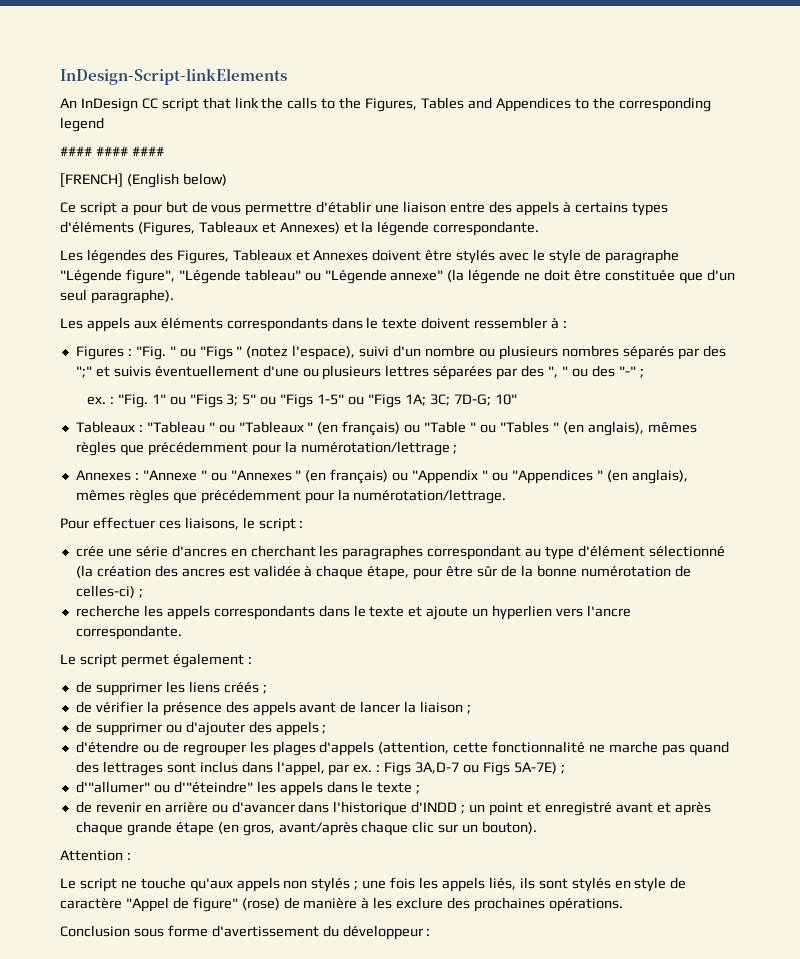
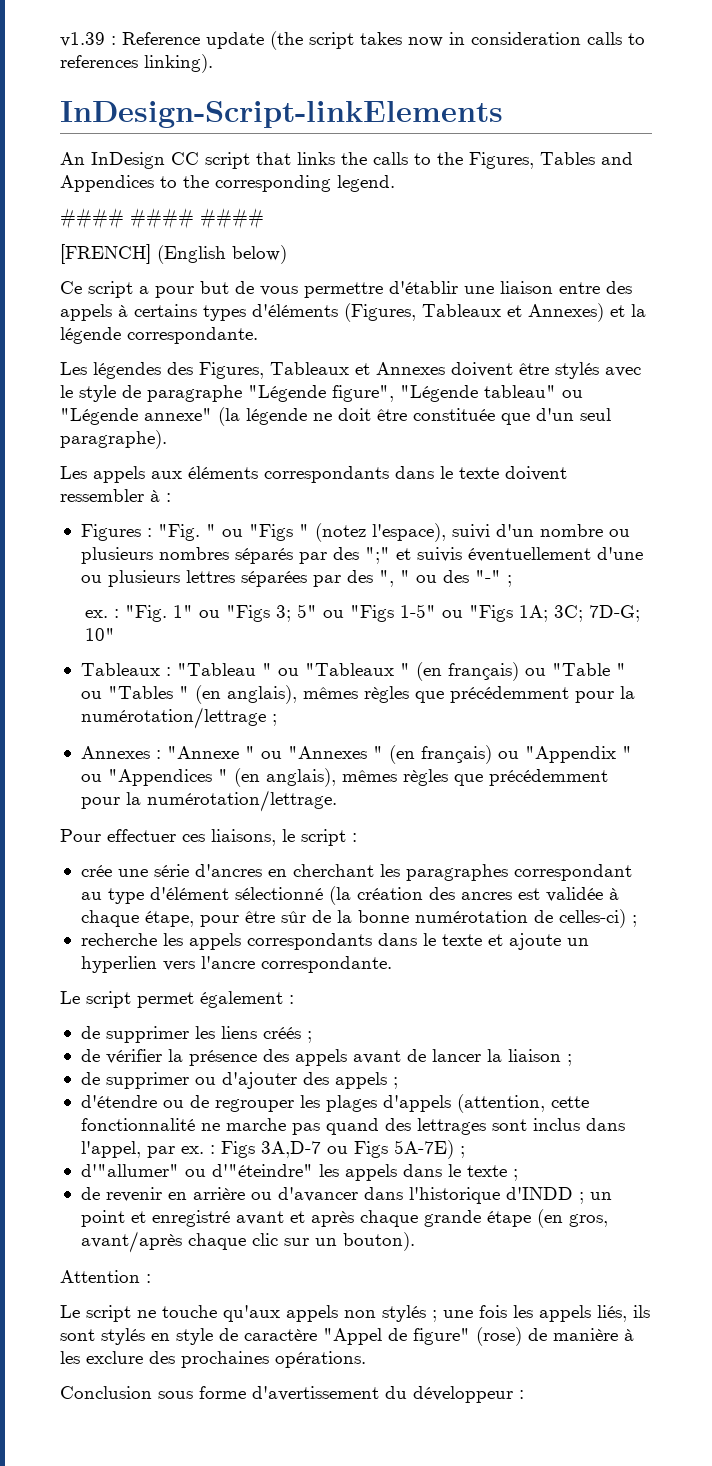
(60, 76) none -> [60,31,645,50] [60,54,213,73] v1.39 : Reference update (the script takes now in consideration calls to references linking). //
[234,97,259,108] link -> [297,152,335,165] links
[60,117,104,132] legend -> [337,175,395,192] legend.

